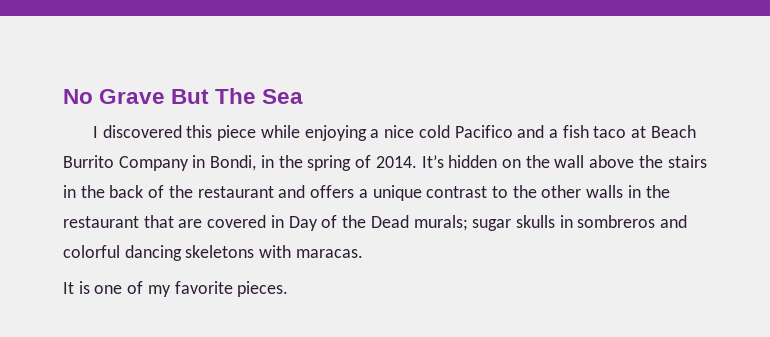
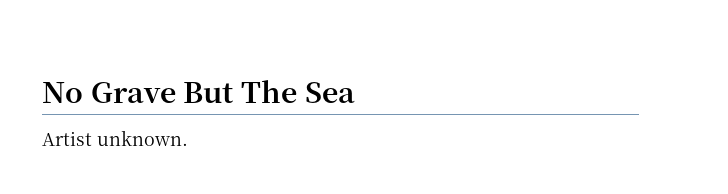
[92,125,696,141] [63,155,707,171] [63,185,670,201] [63,215,688,231] [63,245,363,261] [63,281,289,297] I discovered this piece while enjoying a nice cold Pacifico and a fish taco at Beach Burrito Company in Bondi, in the spring of 2014. It’s hidden on the wall above the stairs in the back of the restaurant and offers a unique contrast to the other walls in the restaurant that are covered in Day of the Dead murals; sugar skulls in sombreros and colorful dancing skeletons with maracas. // It is one of my favorite pieces. -> [42,130,188,146] Artist unknown.

